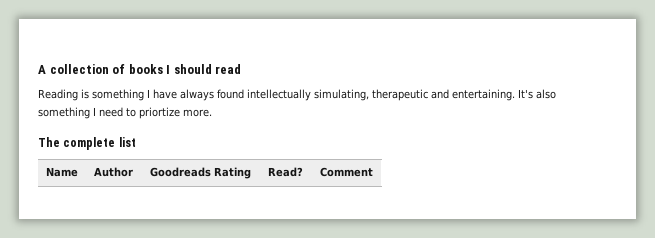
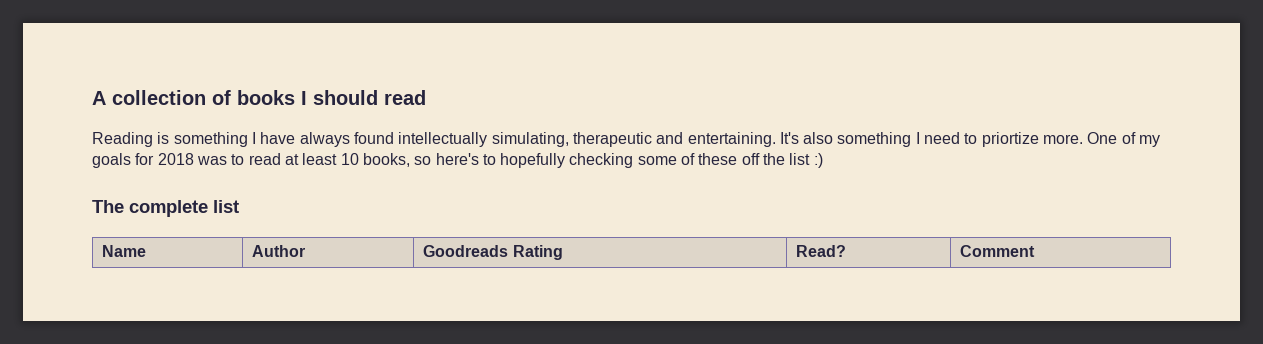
(212, 113) none -> [1087,132,1161,147] [92,153,823,168] One of my goals for 2018 was to read at least 10 books, so here's to hopefully checking some of these off the list :)

